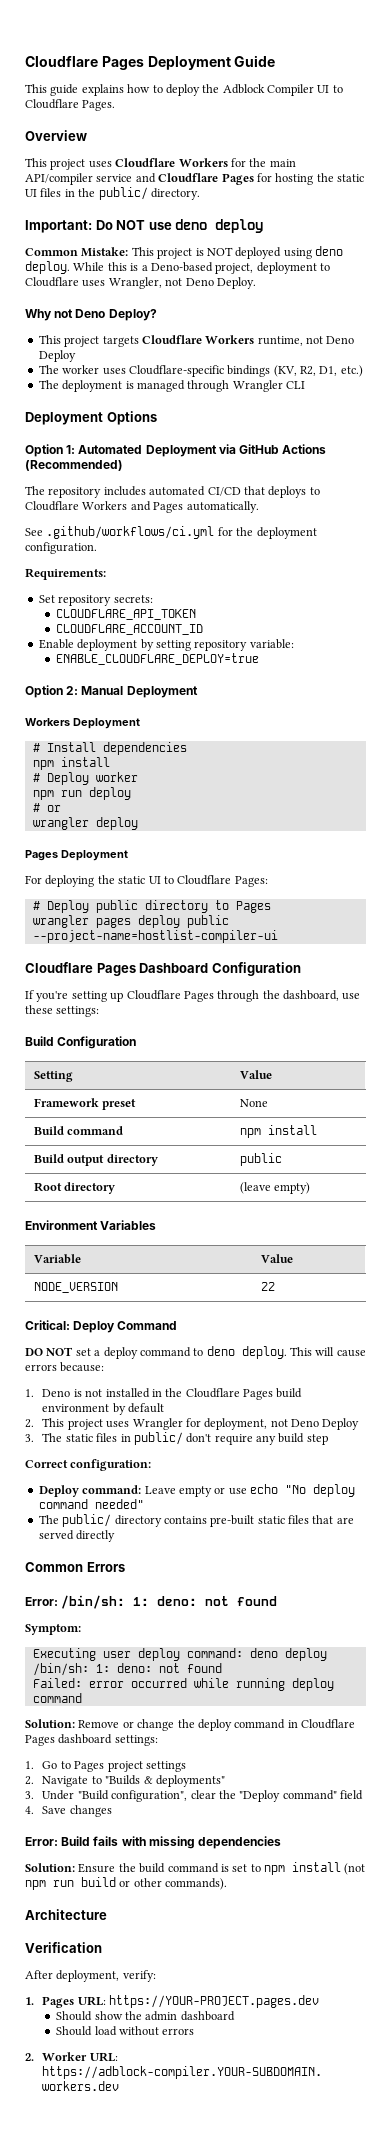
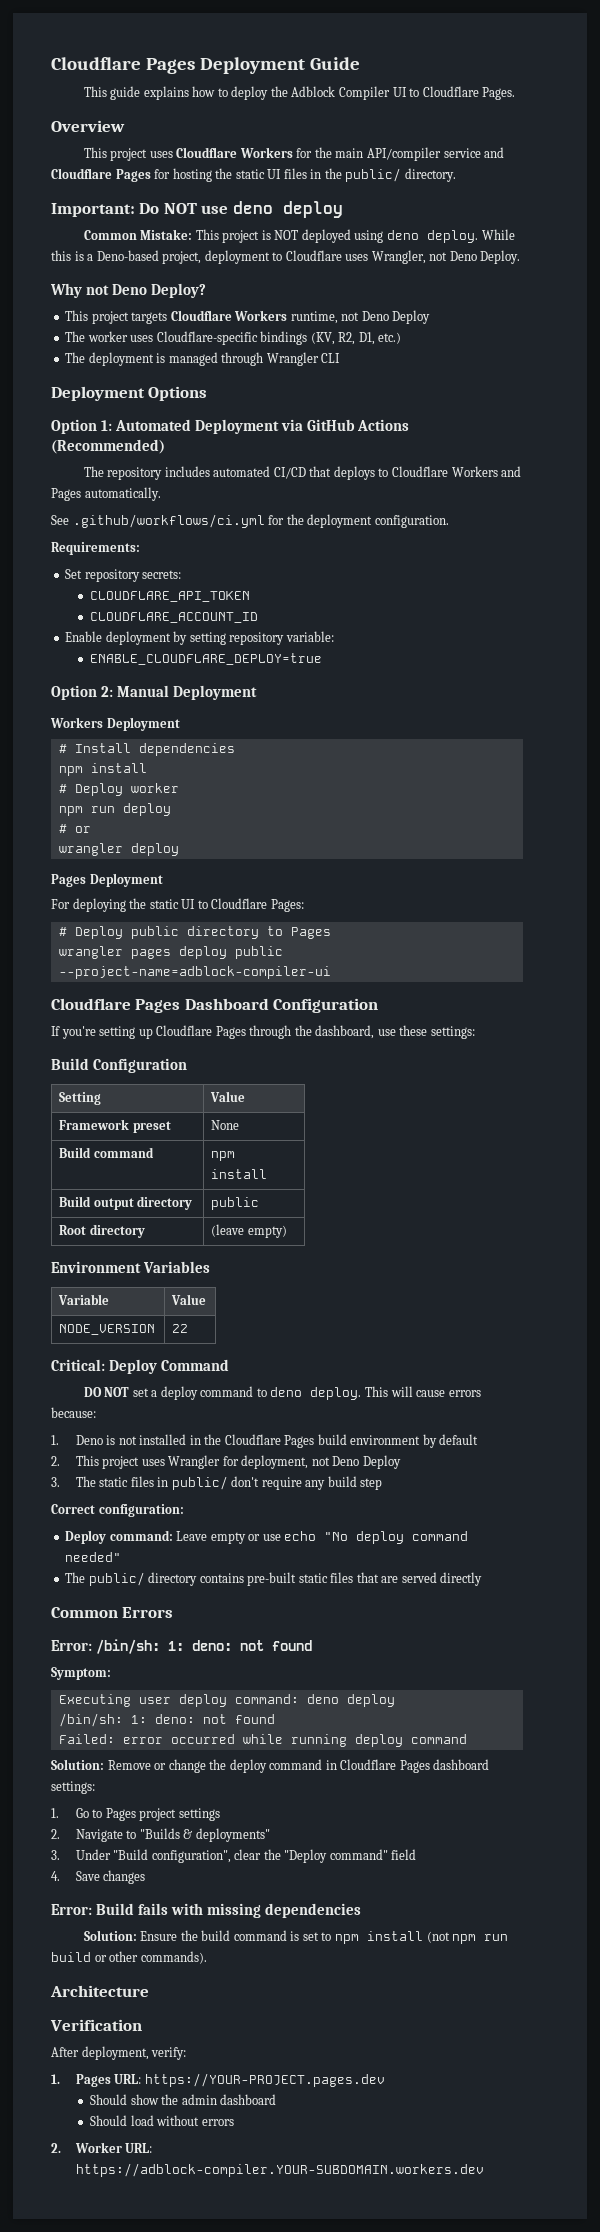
[32,930,278,943] --project-name=hostlist-compiler-ui -> [58,966,331,979] --project-name=adblock-compiler-ui

